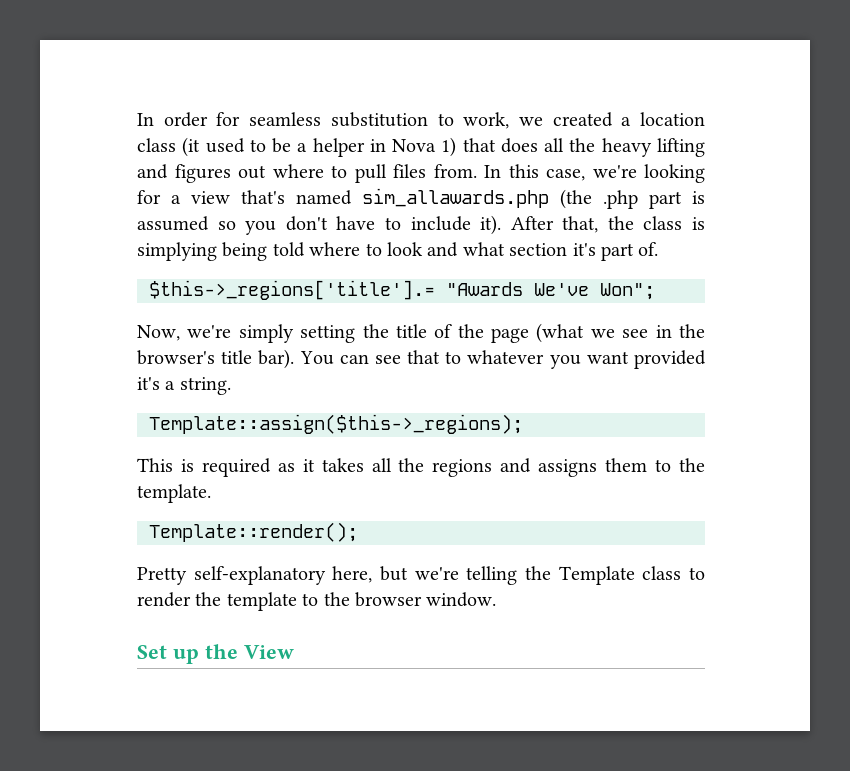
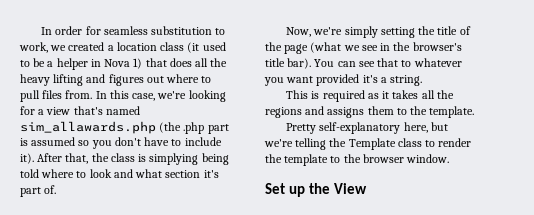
[149,280,655,300] // $this->_regions['title'].= "Awards We've Won"; -> (57, 189) none
[149,414,523,434] // Template::assign($this->_regions); -> (423, 80) none
[149,522,358,542] // Template::render(); -> (475, 112) none

